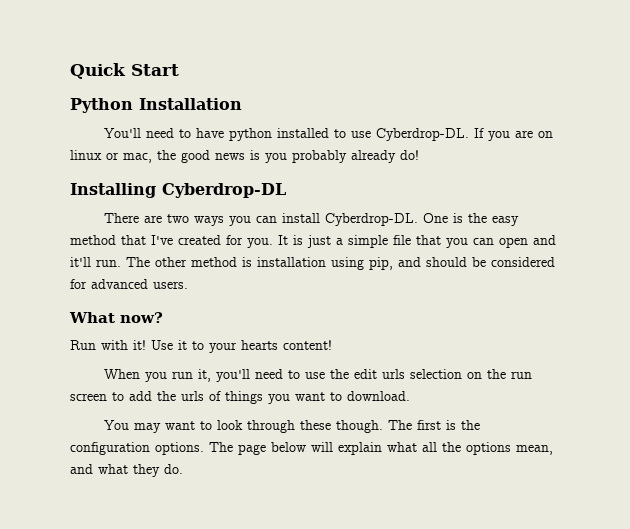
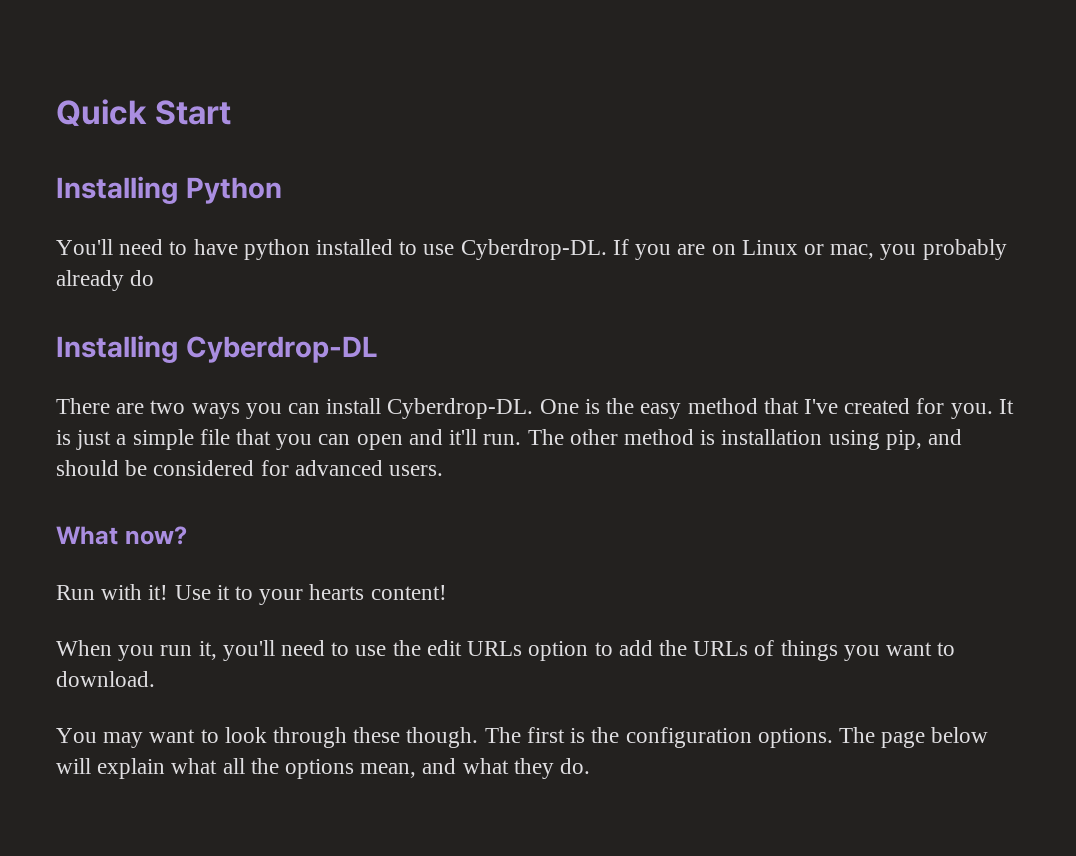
(179, 70) none -> [56,176,178,204] Installing
[139,98,242,110] Installation -> (282, 190) none
[70,150,102,160] linux -> [741,240,798,255] Linux
[157,150,260,163] the good news is -> (875, 251) none
[400,150,419,160] do! -> [130,270,155,286] do
[382,369,533,379] [70,393,107,401] urls selection on the run screen -> [467,641,589,661] URLs option
[181,391,204,401] urls -> [693,641,749,656] URLs

